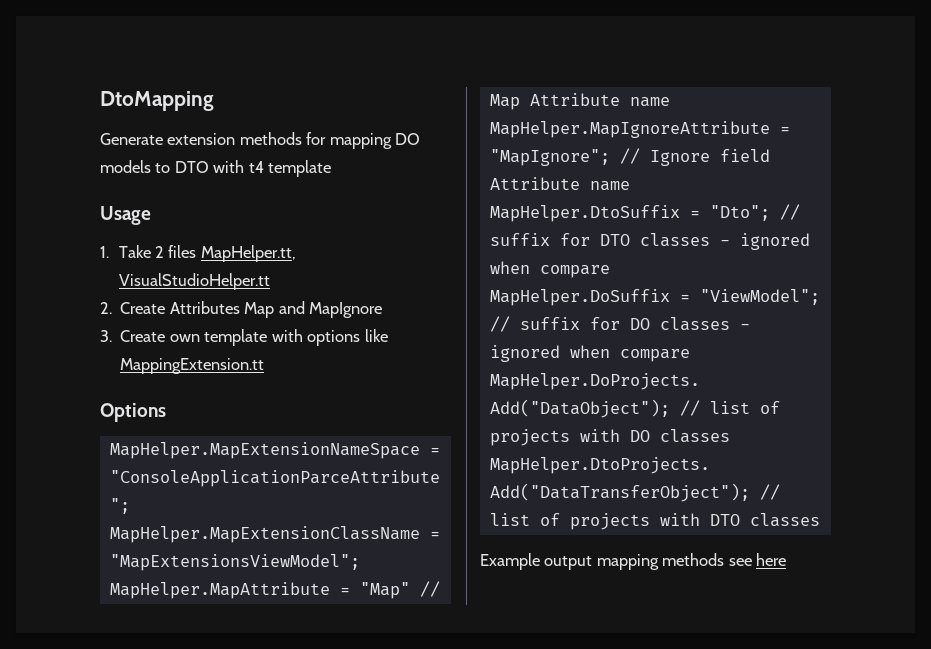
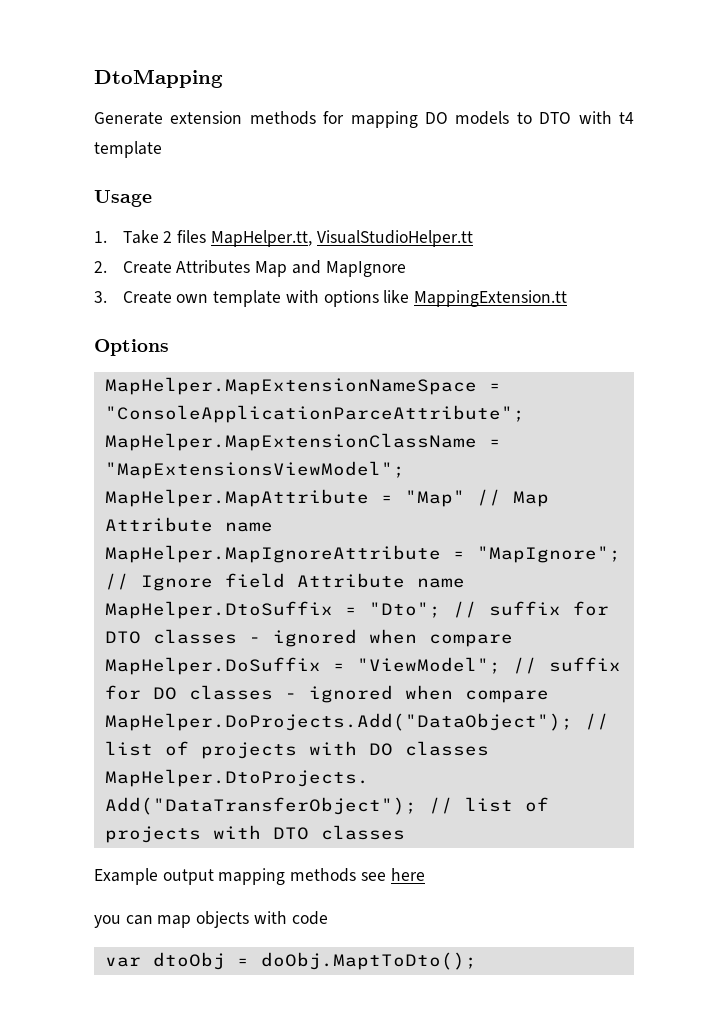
(787, 559) none -> [94,911,328,928] [104,952,477,970] // you can map objects with code // var dtoObj = doObj.MaptToDto();

